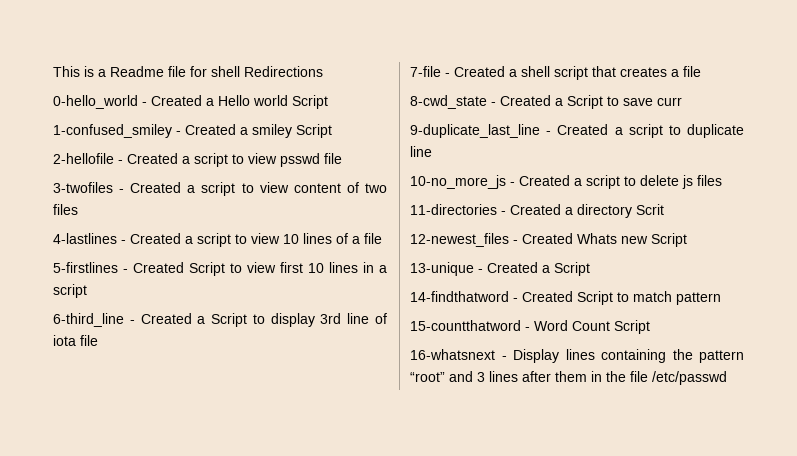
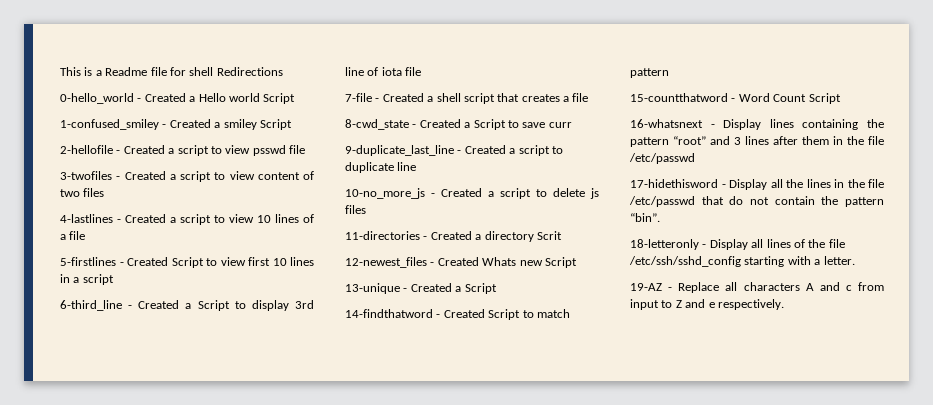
(727, 378) none -> [630,179,884,190] [629,196,884,207] [630,213,660,222] [630,239,845,250] [629,256,855,267] [630,282,884,293] [630,299,784,310] // 17-hidethisword - Display all the lines in the file /etc/passwd that do not contain the pattern “bin”. // 18-letteronly - Display all lines of the file /etc/ssh/sshd_config starting with a letter. // 19-AZ - Replace all characters A and c from input to Z and e respectively.

